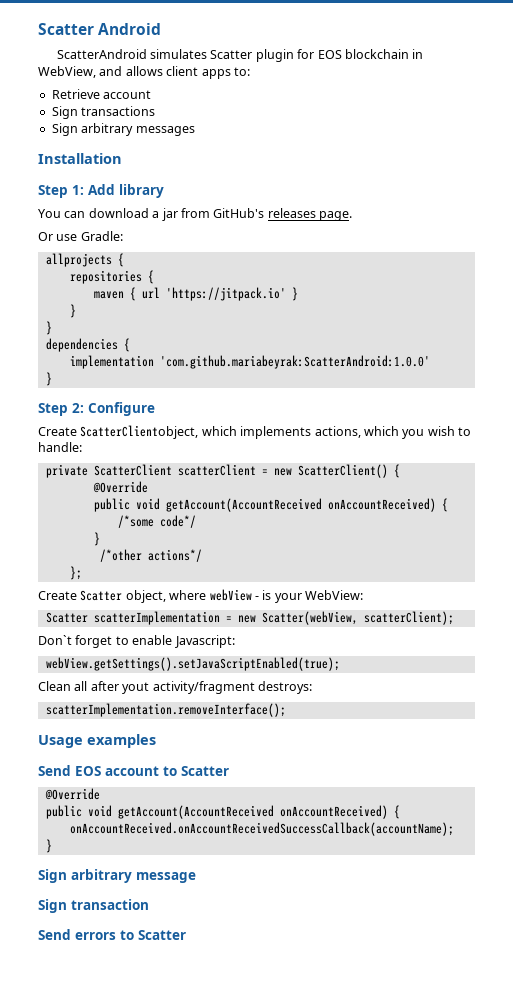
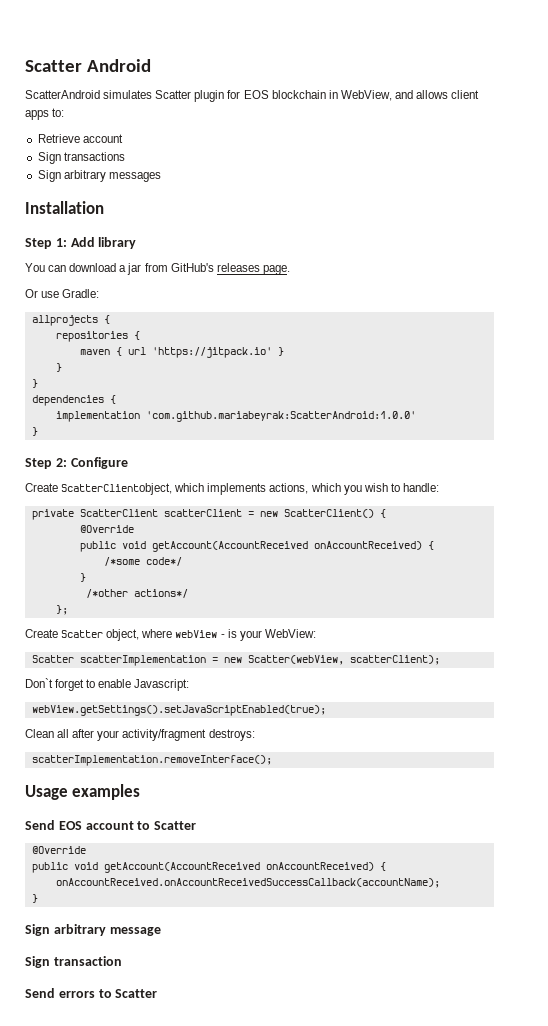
[122,682,150,694] yout -> [97,730,120,741] your

